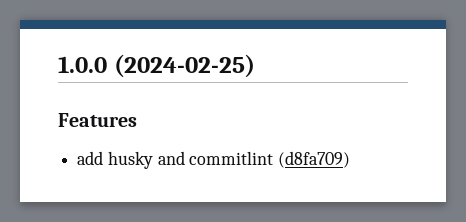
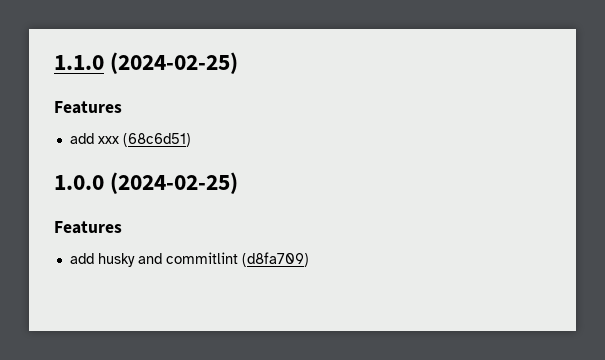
(58, 64) none -> [54,52,239,74] [54,101,122,114] [69,133,191,147] 1.1.0 (2024-02-25) // Features // add xxx (68c6d51) //

